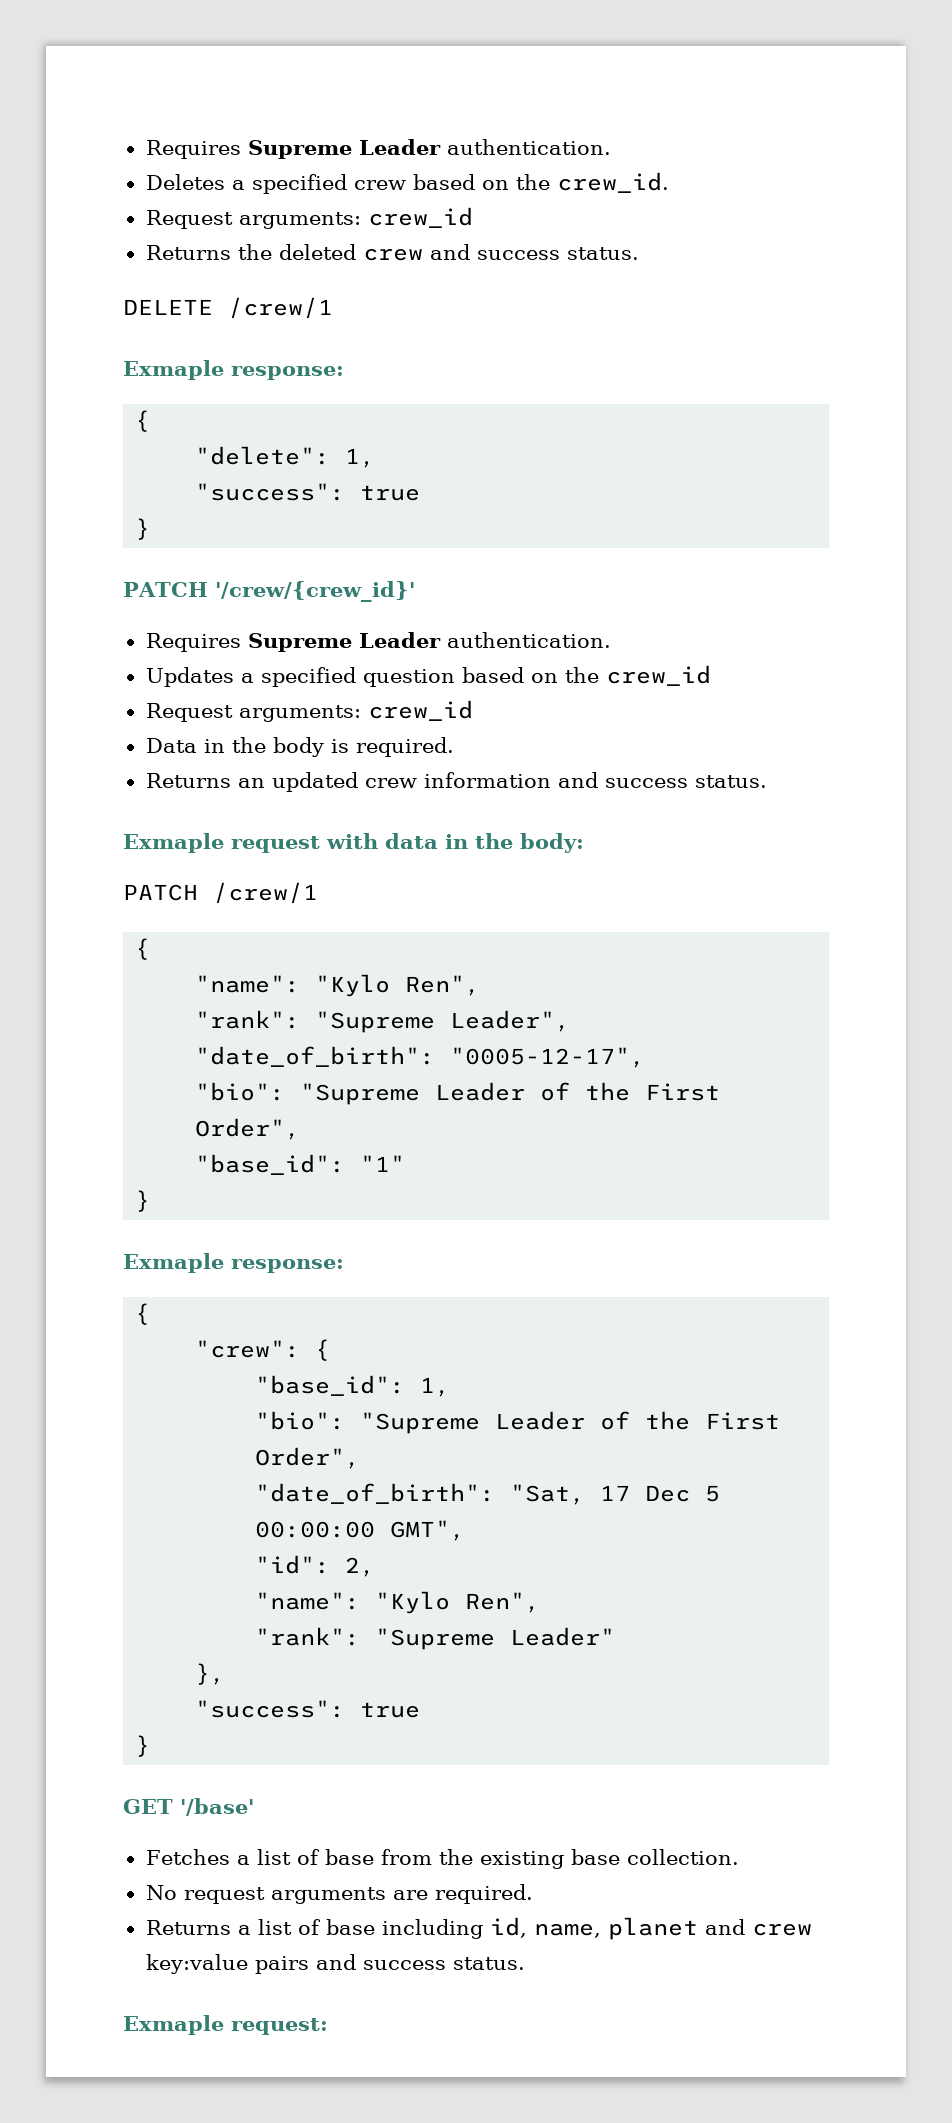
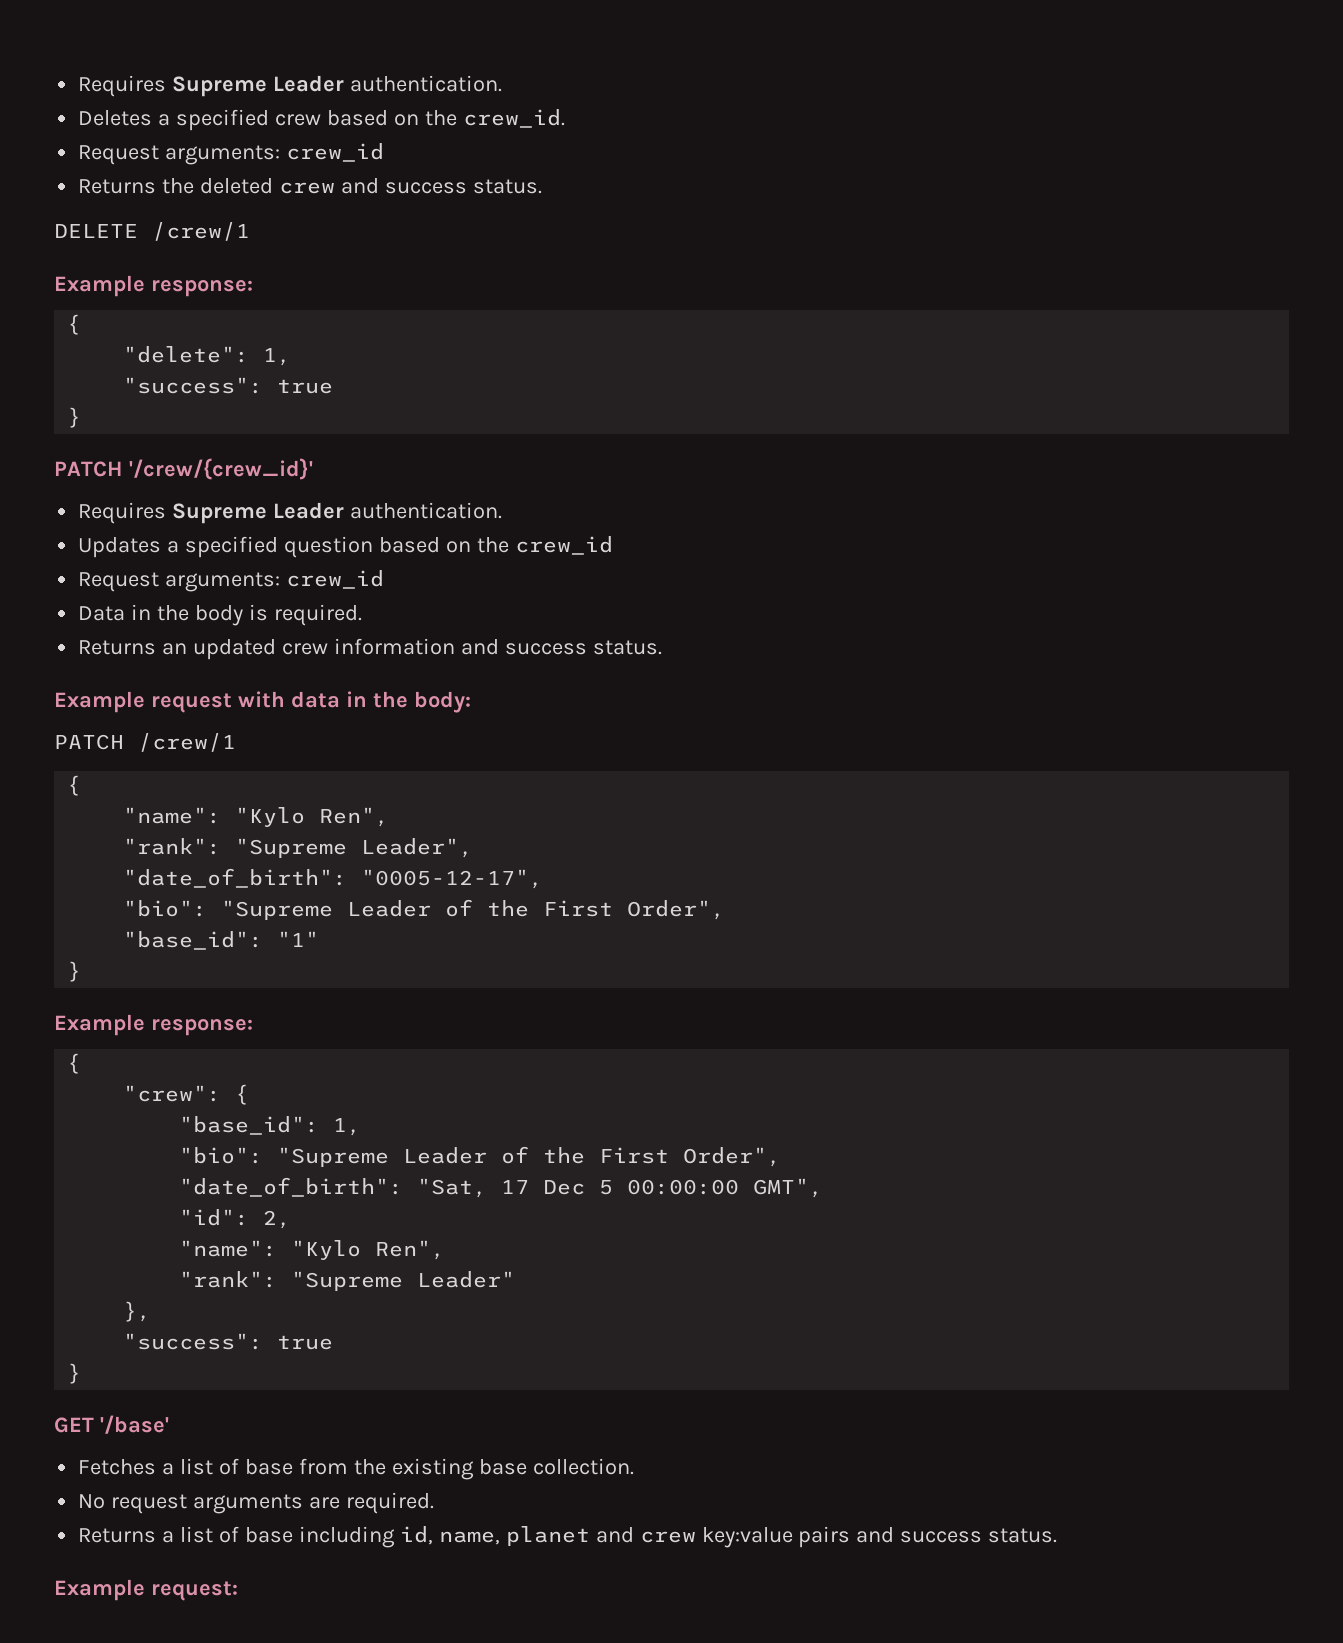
[123,360,224,380] Exmaple -> [54,275,145,297] Example
[123,833,224,853] Exmaple -> [54,691,145,713] Example
[123,1253,224,1273] Exmaple -> [54,1014,145,1036] Example
[123,2015,224,2035] Exmaple -> [54,1579,145,1601] Example

